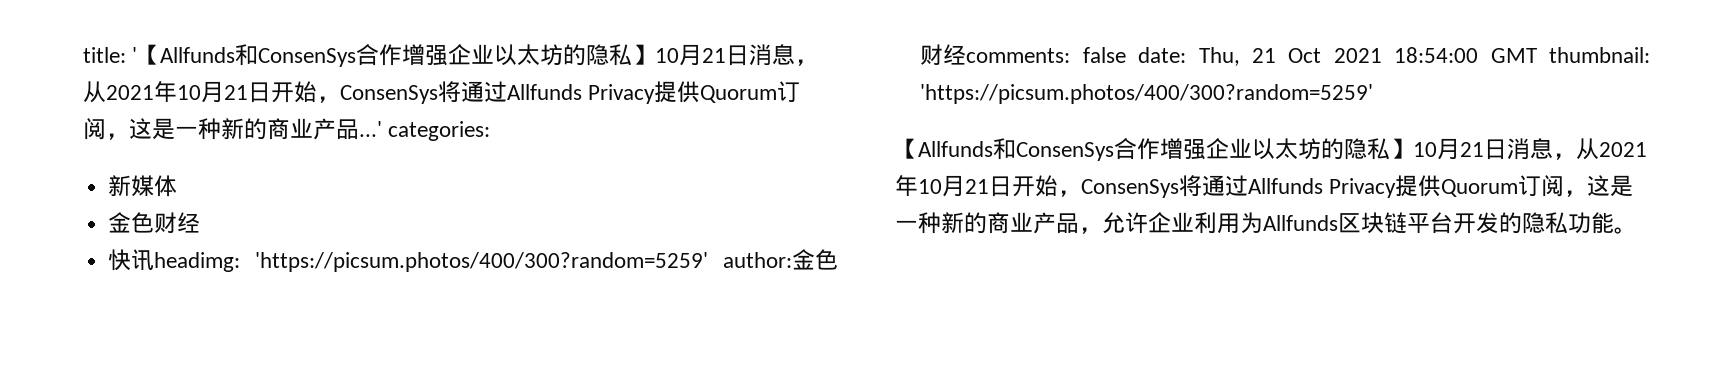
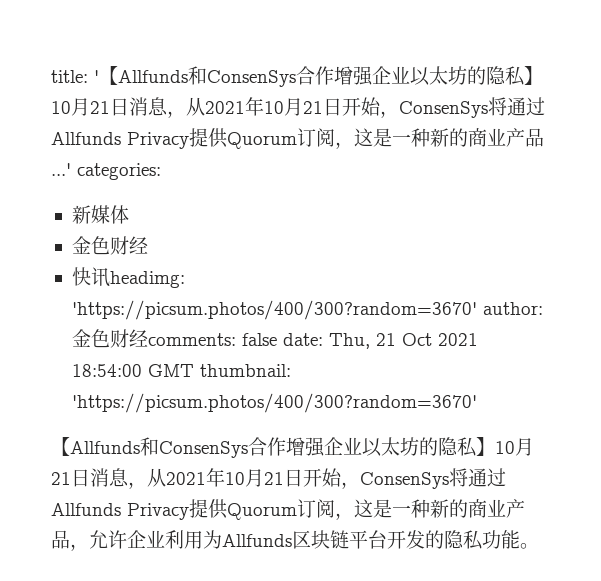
[255,252,709,272] 'https://picsum.photos/400/300?random=5259' -> [71,300,477,320] 'https://picsum.photos/400/300?random=3670'
[920,84,1374,104] 'https://picsum.photos/400/300?random=5259' -> [71,393,477,413] 'https://picsum.photos/400/300?random=3670'

